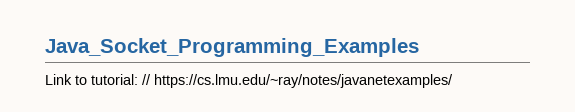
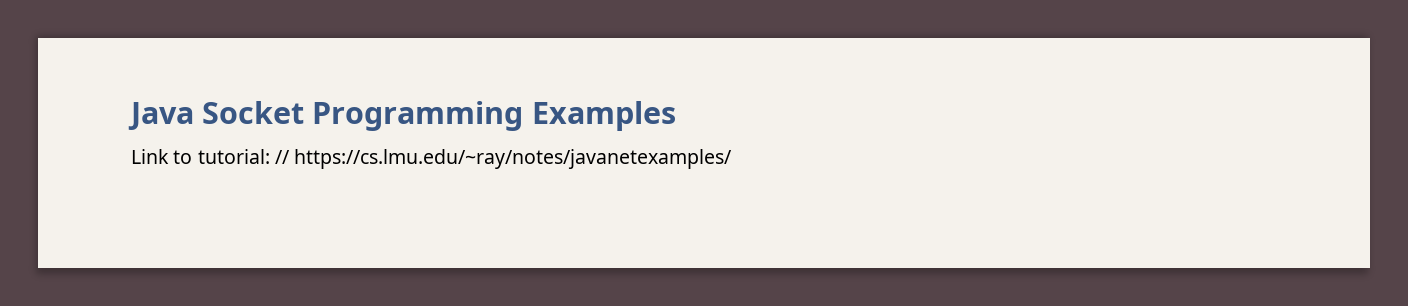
[45,38,419,57] Java_Socket_Programming_Examples -> [128,101,676,131] Java Socket Programming Examples

